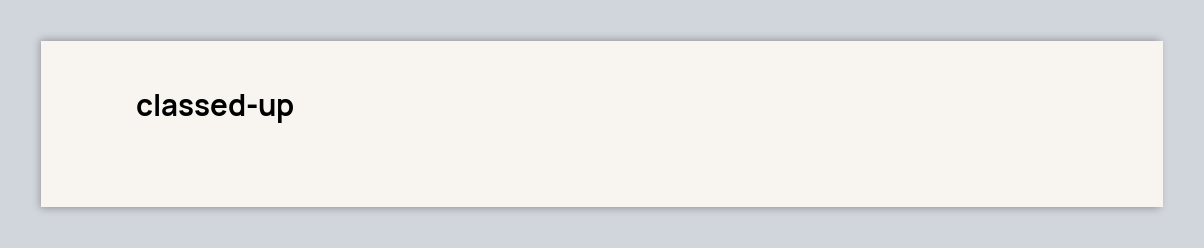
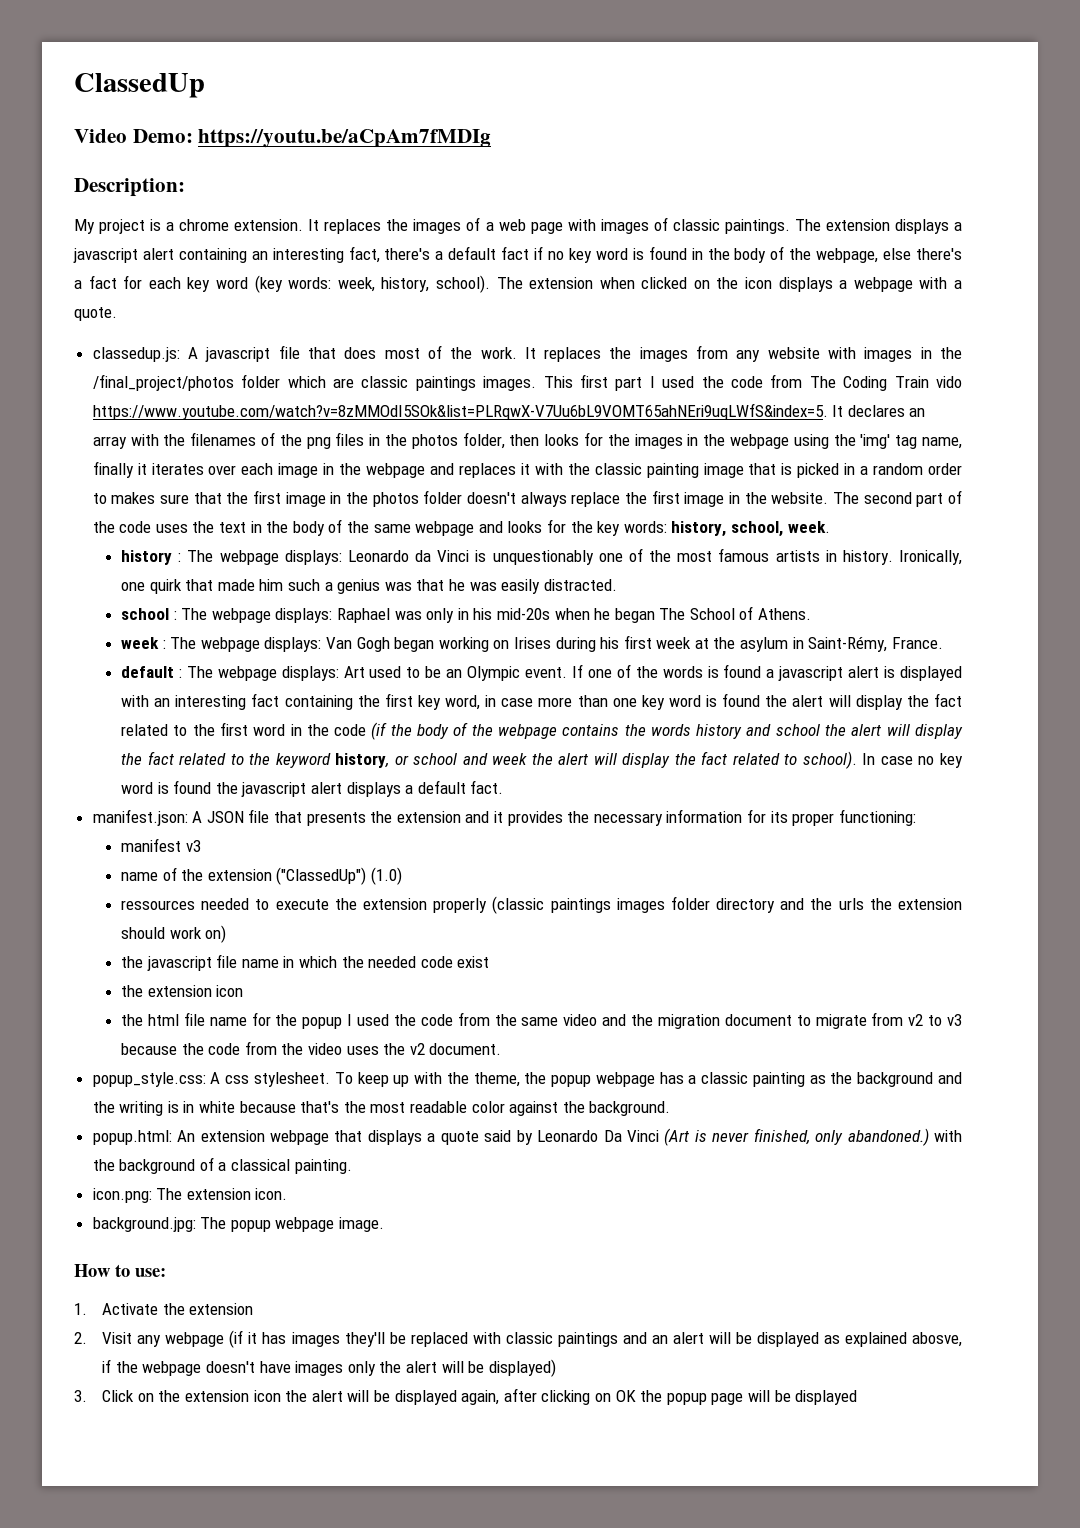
[136,94,294,123] classed-up -> [74,73,205,98] [74,129,492,148] [74,178,185,197] [74,217,962,234] [73,246,963,263] [74,275,963,293] [74,307,117,321] [92,345,962,362] [92,374,963,391] [92,403,926,420] [92,432,963,449] [92,461,963,478] [92,490,963,507] [92,519,830,537] [121,548,963,565] [121,579,617,594] [121,606,812,623] [121,635,943,652] [121,664,962,681] [121,693,963,710] [121,722,964,740] [121,751,963,769] [121,780,504,797] [92,809,916,826] [121,838,201,852] [121,867,402,885] [121,896,963,914] [121,925,227,943] [121,954,490,971] [121,985,244,997] [121,1012,963,1029] [121,1041,502,1055] [92,1072,962,1087] [92,1101,671,1116] [92,1128,963,1146] [92,1157,352,1174] [92,1188,288,1203] [92,1217,385,1232] [74,1264,166,1277] [74,1303,254,1315] [74,1330,963,1348] [102,1359,556,1377] [74,1388,858,1405] ClassedUp // Video Demo: https://youtu.be/aCpAm7fMDIg // Description: // My project is a chrome extension. It replaces the images of a web page with images of classic paintings. The extension displays a javascript alert containing an interesting fact, there's a default fact if no key word is found in the body of the webpage, else there's a fact for each key word (key words: week, history, school). The extension when clicked on the icon displays a webpage with a quote. // classedup.js: A javascript file that does most of the work. It replaces the images from any website with images in the /final_project/photos folder which are classic paintings images. This first part I used the code from The Coding Train vido https://www.youtube.com/watch?v=8zMMOdI5SOk&list=PLRqwX-V7Uu6bL9VOMT65ahNEri9uqLWfS&index=5. It declares an array with the filenames of the png files in the photos folder, then looks for the images in the webpage using the 'img' tag name, finally it iterates over each image in the webpage and replaces it with the classic painting image that is picked in a random order to makes sure that the first image in the photos folder doesn't always replace the first image in the website. The second part of the code uses the text in the body of the same webpage and looks for the key words: history, school, week. // history : The webpage displays: Leonardo da Vinci is unquestionably one of the most famous artists in history. Ironically, one quirk that made him such a genius was that he was easily distracted. // school : The webpage displays: Raphael was only in his mid-20s when he began The School of Athens. // week : The webpage displays: Van Gogh began working on Irises during his first week at the asylum in Saint-Rémy, France. // default : The webpage displays: Art used to be an Olympic event. If one of the words is found a javascript alert is displayed with an interesting fact containing the first key word, in case more than one key word is found the alert will display the fact related to the first word in the code (if the body of the webpage contains the words history and school the alert will display the fact related to the keyword history, or school and week the alert will display the fact related to school). In case no key word is found the javascript alert displays a default fact. // manifest.json: A JSON file that presents the extension and it provides the necessary information for its proper functioning: // manifest v3 // name of the extension ("ClassedUp") (1.0) // ressources needed to execute the extension properly (classic paintings images folder directory and the urls the extension should work on) // the javascript file name in which the needed code exist // the extension icon // the html file name for the popup I used the code from the same video and the migration document to migrate from v2 to v3 because the code from the video uses the v2 document. // popup_style.css: A css stylesheet. To keep up with the theme, the popup webpage has a classic painting as the background and the writing is in white because that's the most readable color against the background. // popup.html: An extension webpage that displays a quote said by Leonardo Da Vinci (Art is never finished, only abandoned.) with the background of a classical painting. // icon.png: The extension icon. // background.jpg: The popup webpage image. // How to use: // 1. Activate the extension // 2. Visit any webpage (if it has images they'll be replaced with classic paintings and an alert will be displayed as explained abosve, if the webpage doesn't have images only the alert will be displayed) // 3. Click on the extension icon the alert will be displayed again, after clicking on OK the popup page will be displayed

